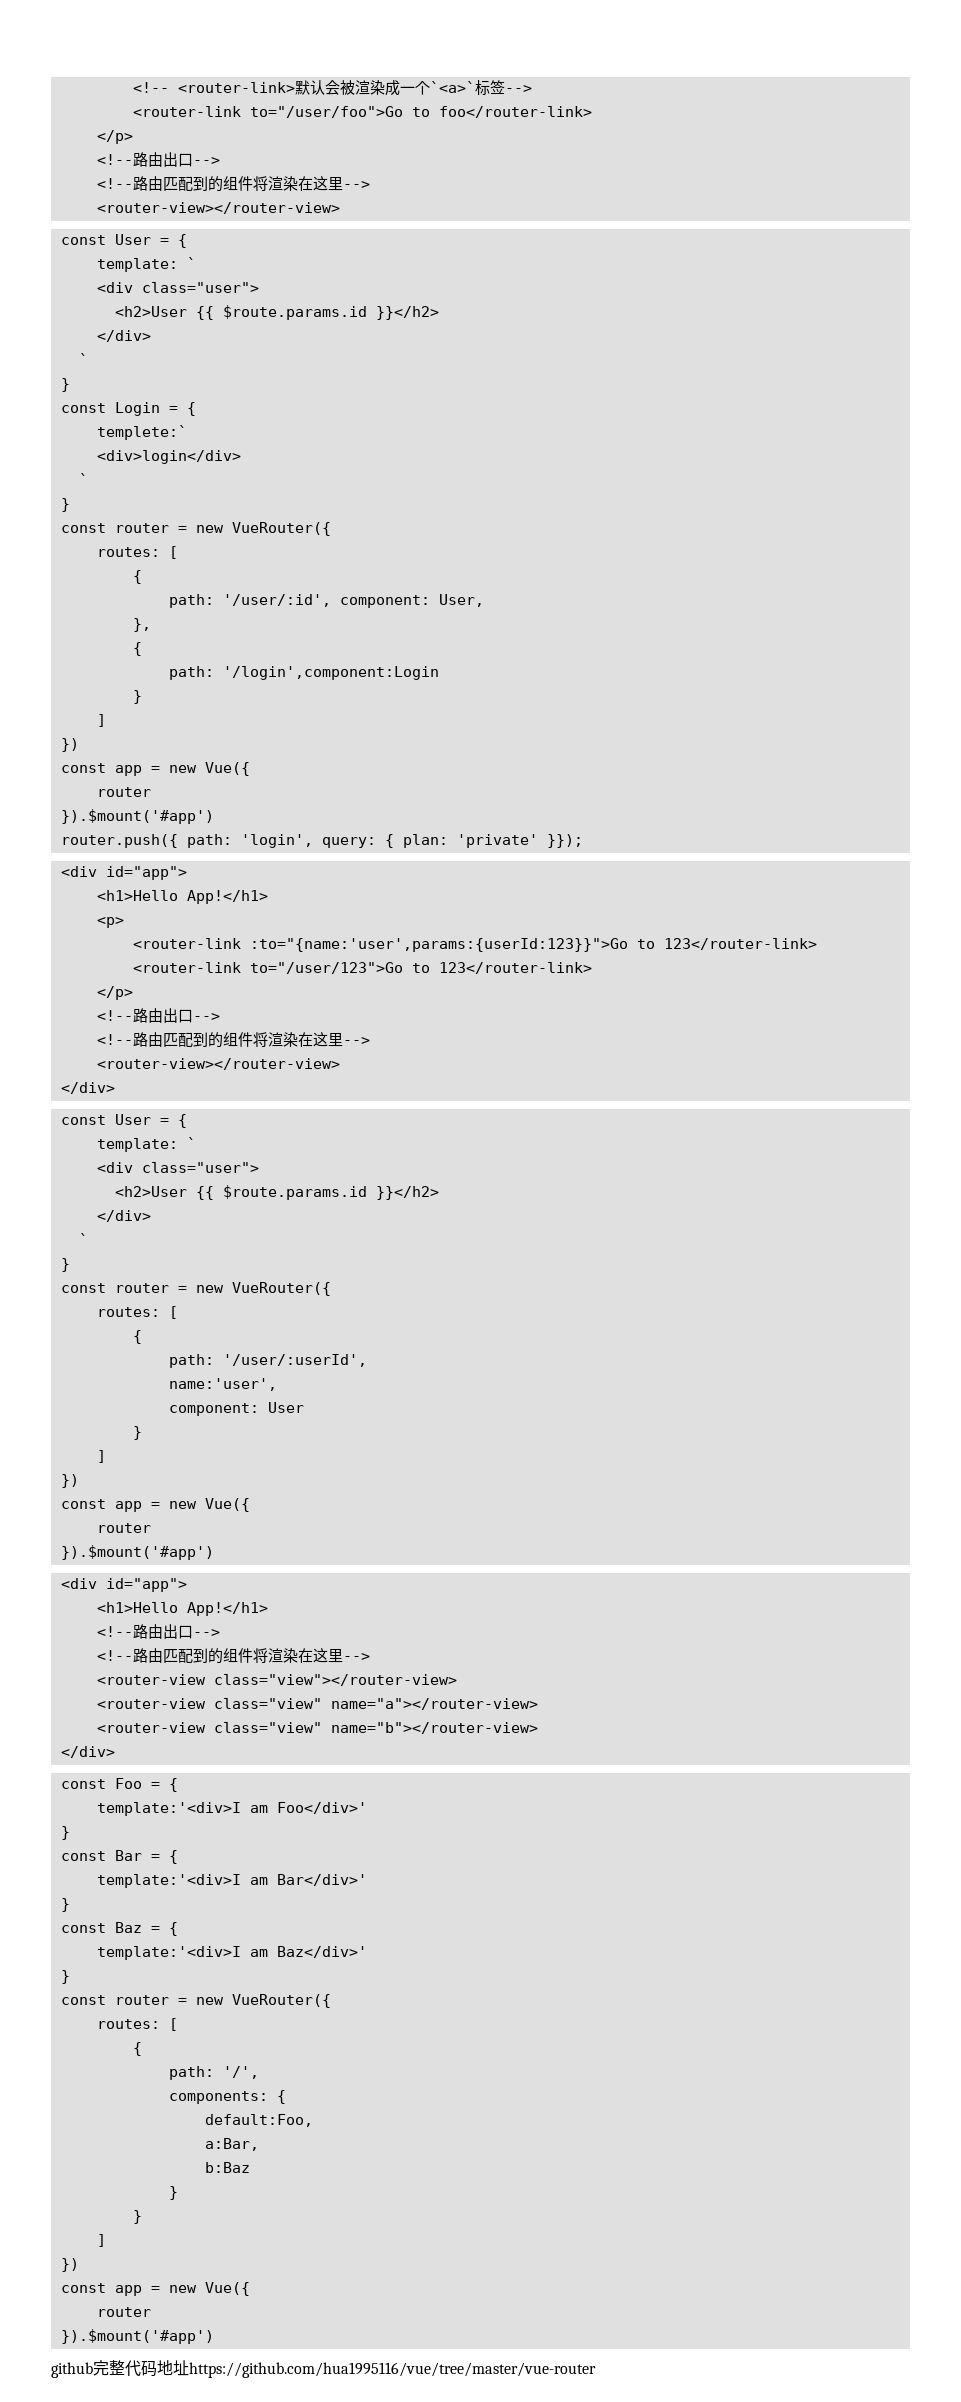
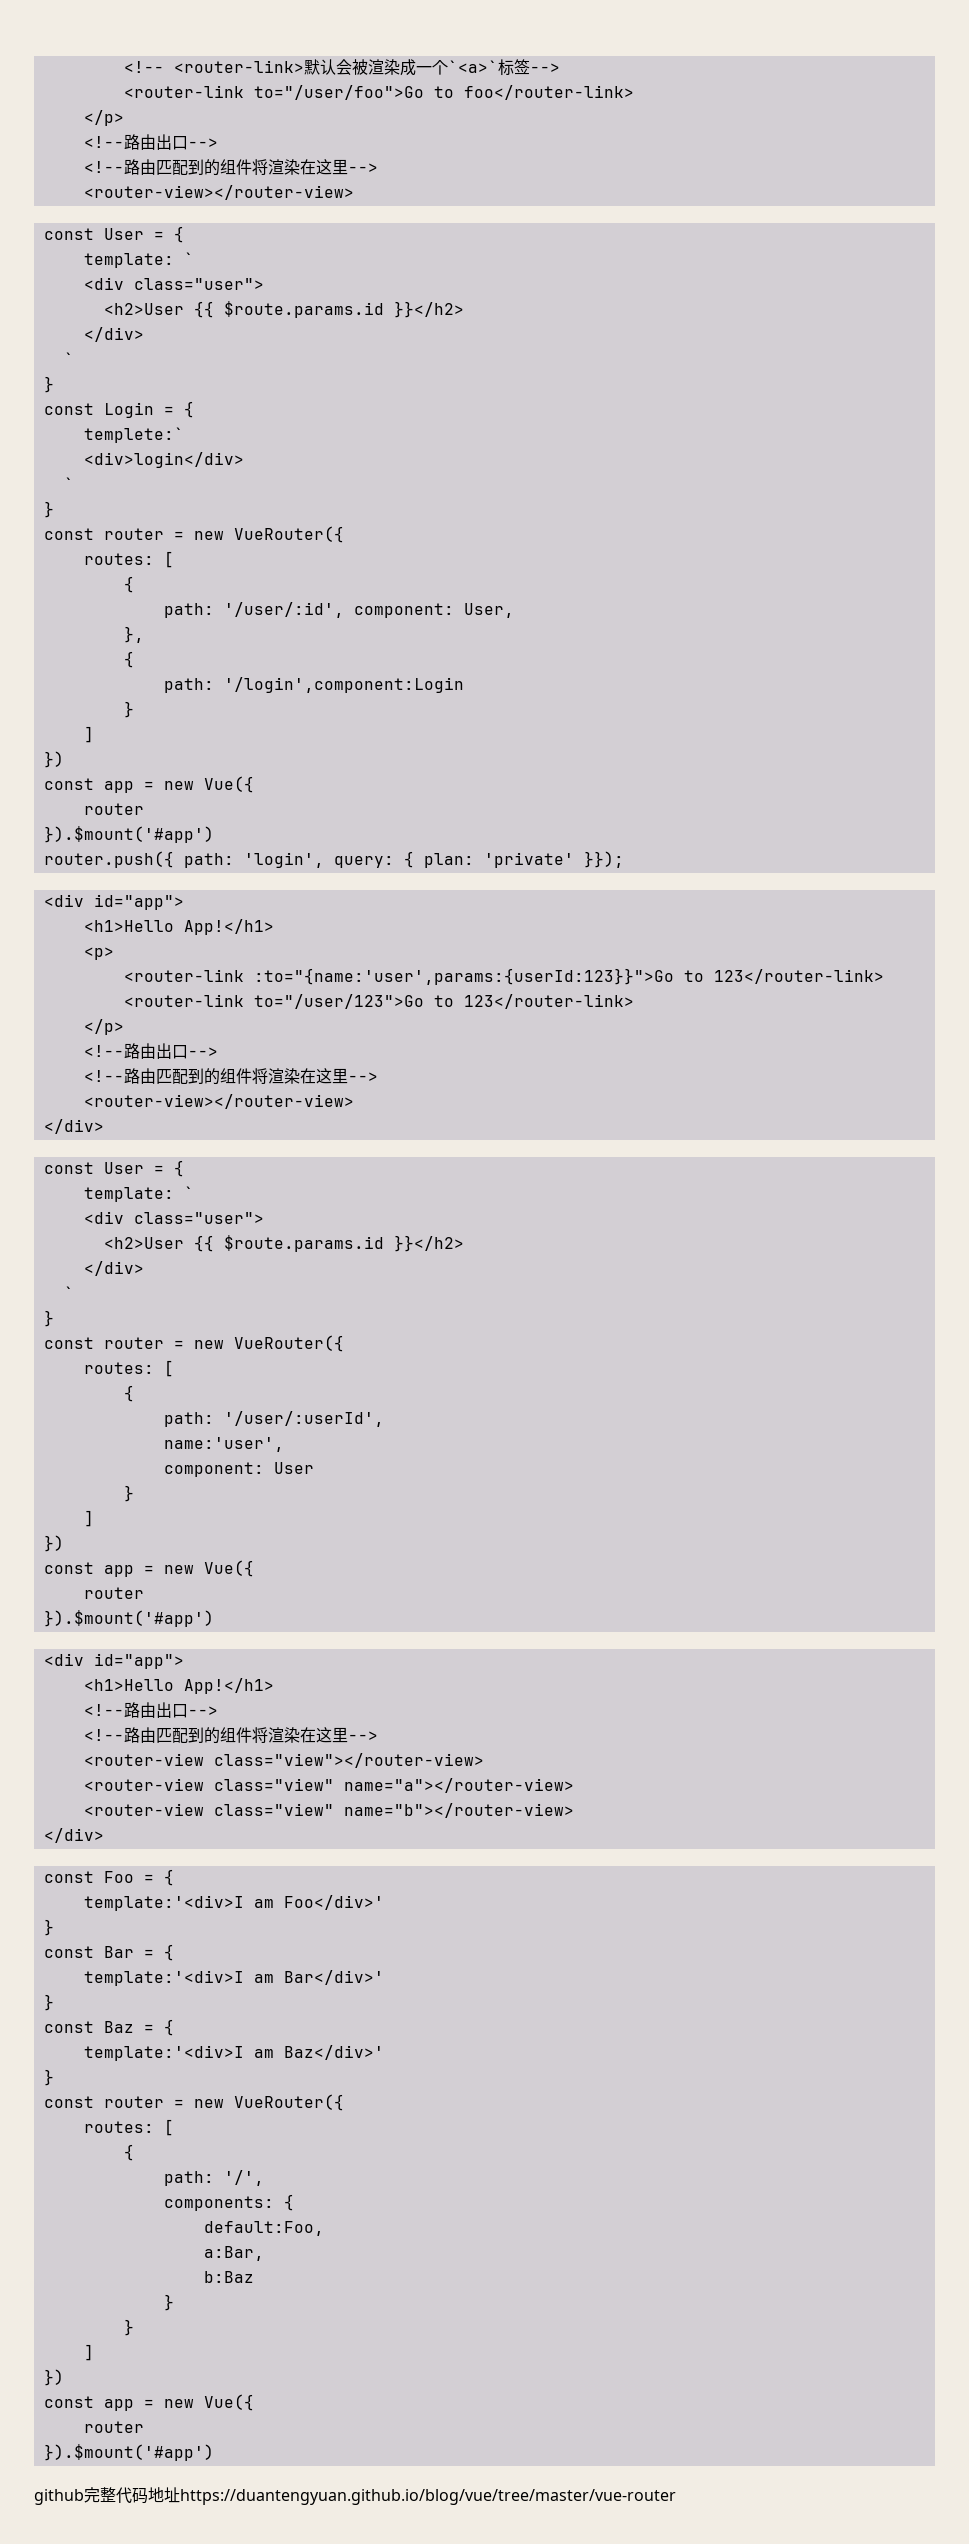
[189,2362,596,2378] https://github.com/hua1995116/vue/tree/master/vue-router -> [180,2489,676,2505] https://duantengyuan.github.io/blog/vue/tree/master/vue-router

